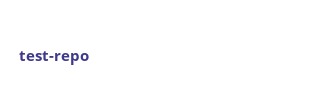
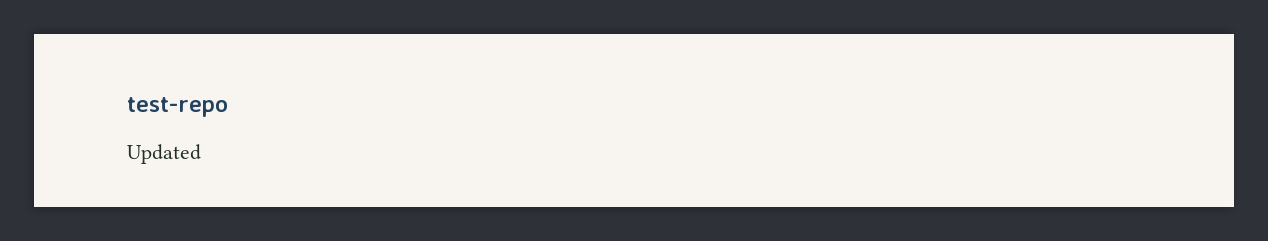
(89, 58) none -> [127,144,201,164] // Updated

